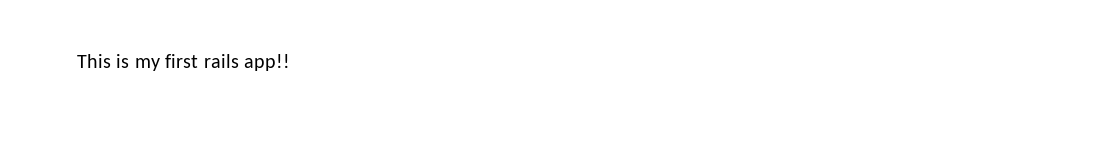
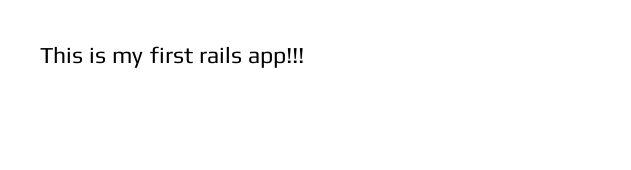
[244,54,290,71] app!! -> [248,48,305,68] app!!!

